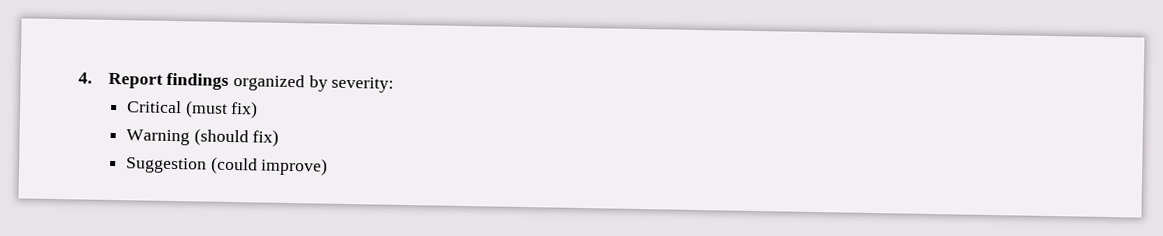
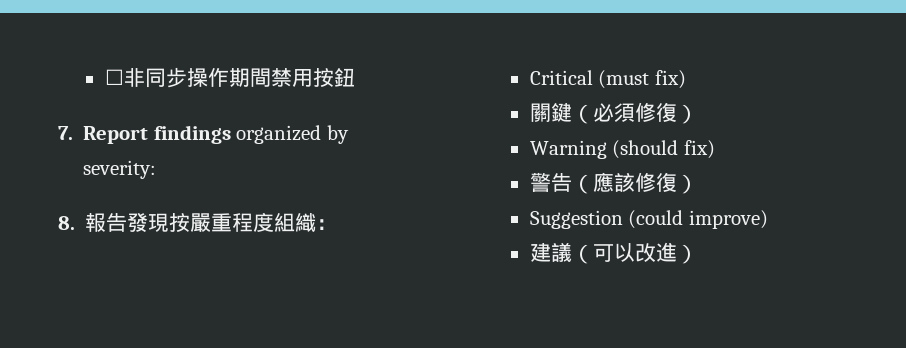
[78,72,92,84] 4. -> [104,67,355,88] [58,126,73,140] ☐非同步操作期間禁用按鈕 // 7.
(395, 84) none -> [58,212,338,233] // 8.報告發現按嚴重程度組織：
(259, 110) none -> [529,102,698,124] // 關鍵（必須修復）
(280, 138) none -> [529,172,698,194] // 警告（應該修復）
(329, 166) none -> [529,242,698,264] // 建議（可以改進）

